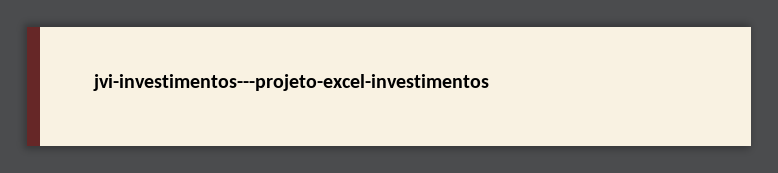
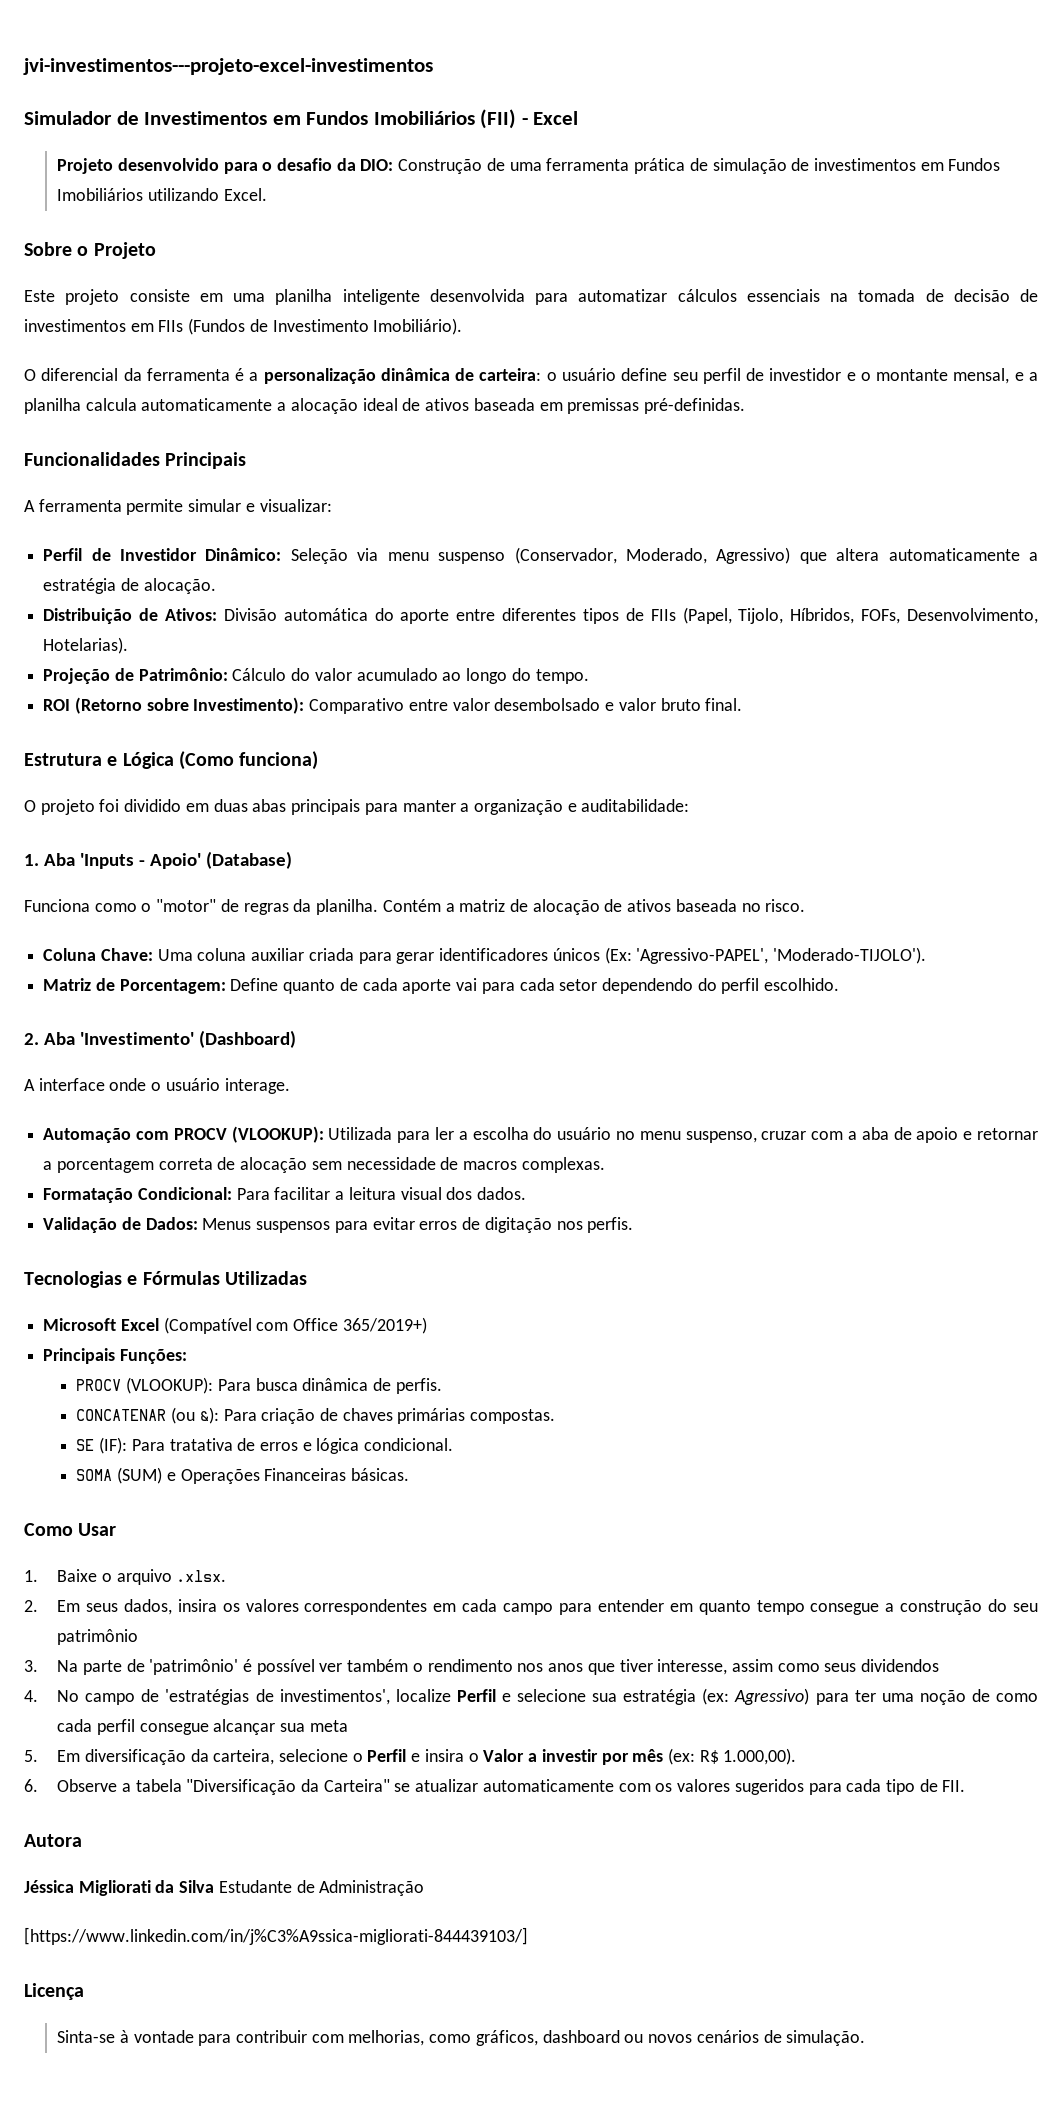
(489, 82) none -> [24,109,579,129] [57,158,1001,174] [57,188,267,201] [24,242,156,259] [24,289,1038,305] [24,318,463,335] [24,368,1038,384] [24,398,745,414] [24,452,247,469] [24,499,332,515] [43,547,1039,564] [43,578,216,594] [43,607,1038,624] [43,637,129,654] [43,668,589,684] [43,697,743,714] [24,751,319,770] [24,799,690,815] [24,851,292,869] [24,899,806,915] [43,947,926,964] [43,978,840,994] [24,1030,296,1048] [24,1078,290,1094] [43,1126,1038,1143] [43,1157,605,1173] [43,1187,527,1203] [43,1217,634,1233] [24,1271,307,1288] [43,1317,427,1334] [43,1348,187,1364] [76,1377,442,1394] [76,1407,556,1424] [76,1437,454,1454] [76,1467,409,1484] [24,1523,117,1536] [24,1569,227,1585] [24,1599,1038,1615] [57,1629,139,1645] [24,1659,940,1675] [24,1688,1038,1705] [57,1719,348,1735] [24,1748,797,1765] [24,1779,966,1795] [24,1834,82,1847] [24,1880,425,1896] [24,1927,528,1945] [24,1983,84,2000] [57,2030,866,2046] // Simulador de Investimentos em Fundos Imobiliários (FII) - Excel // Projeto desenvolvido para o desafio da DIO: Construção de uma ferramenta prática de simulação de investimentos em Fundos Imobiliários utilizando Excel. // Sobre o Projeto // Este projeto consiste em uma planilha inteligente desenvolvida para automatizar cálculos essenciais na tomada de decisão de investimentos em FIIs (Fundos de Investimento Imobiliário). // O diferencial da ferramenta é a personalização dinâmica de carteira: o usuário define seu perfil de investidor e o montante mensal, e a planilha calcula automaticamente a alocação ideal de ativos baseada em premissas pré-definidas. // Funcionalidades Principais // A ferramenta permite simular e visualizar: // Perfil de Investidor Dinâmico: Seleção via menu suspenso (Conservador, Moderado, Agressivo) que altera automaticamente a estratégia de alocação. // Distribuição de Ativos: Divisão automática do aporte entre diferentes tipos de FIIs (Papel, Tijolo, Híbridos, FOFs, Desenvolvimento, Hotelarias). // Projeção de Patrimônio: Cálculo do valor acumulado ao longo do tempo. // ROI (Retorno sobre Investimento): Comparativo entre valor desembolsado e valor bruto final. // Estrutura e Lógica (Como funciona) // O projeto foi dividido em duas abas principais para manter a organização e auditabilidade: // 1. Aba 'Inputs - Apoio' (Database) // Funciona como o "motor" de regras da planilha. Contém a matriz de alocação de ativos baseada no risco. // Coluna Chave: Uma coluna auxiliar criada para gerar identificadores únicos (Ex: 'Agressivo-PAPEL', 'Moderado-TIJOLO'). // Matriz de Porcentagem: Define quanto de cada aporte vai para cada setor dependendo do perfil escolhido. // 2. Aba 'Investimento' (Dashboard) // A interface onde o usuário interage. // Automação com PROCV (VLOOKUP): Utilizada para ler a escolha do usuário no menu suspenso, cruzar com a aba de apoio e retornar a porcentagem correta de alocação sem necessidade de macros complexas. // Formatação Condicional: Para facilitar a leitura visual dos dados. // Validação de Dados: Menus suspensos para evitar erros de digitação nos perfis. // Tecnologias e Fórmulas Utilizadas // Microsoft Excel (Compatível com Office 365/2019+) // Principais Funções: // PROCV (VLOOKUP): Para busca dinâmica de perfis. // CONCATENAR (ou &): Para criação de chaves primárias compostas. // SE (IF): Para tratativa de erros e lógica condicional. // SOMA (SUM) e Operações Financeiras básicas. // Como Usar // 1. Baixe o arquivo .xlsx. // 2. Em seus dados, insira os valores correspondentes em cada campo para entender em quanto tempo consegue a construção do seu patrimônio // 3. Na parte de 'patrimônio' é possível ver também o rendimento nos anos que tiver interesse, assim como seus dividendos // 4. No campo de 'estratégias de investimentos', localize Perfil e selecione sua estratégia (ex: Agressivo) para ter uma noção de como cada perfil consegue alcançar sua meta // 5. Em diversificação da carteira, selecione o Perfil e insira o Valor a investir por mês (ex: R$ 1.000,00). // 6. Observe a tabela "Diversificação da Carteira" se atualizar automaticamente com os valores sugeridos para cada tipo de FII. // Autora // Jéssica Migliorati da Silva Estudante de Administração // [https://www.linkedin.com/in/j%C3%A9ssica-migliorati-844439103/] // Licença // Sinta-se à vontade para contribuir com melhorias, como gráficos, dashboard ou novos cenários de simulação.

